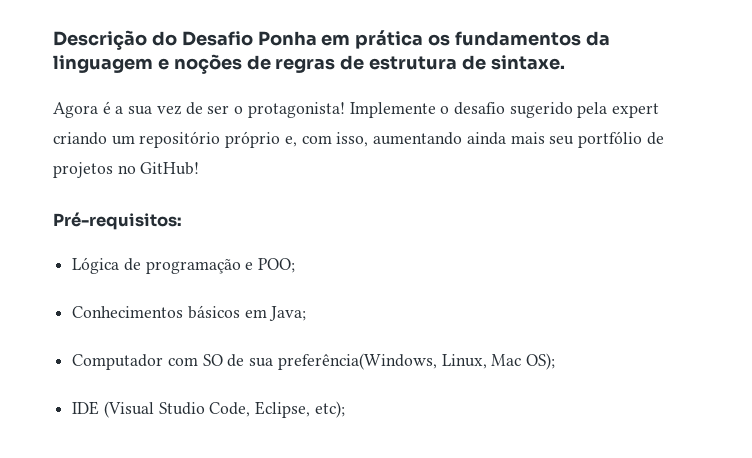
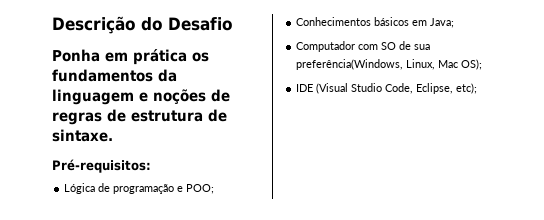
(253, 38) none -> (233, 24) //
[53,101,660,118] [53,131,664,148] [53,162,200,178] // Agora é a sua vez de ser o protagonista! Implemente o desafio sugerido pela expert criando um repositório próprio e, com isso, aumentando ainda mais seu portfólio de projetos no GitHub! -> (113, 135) none

